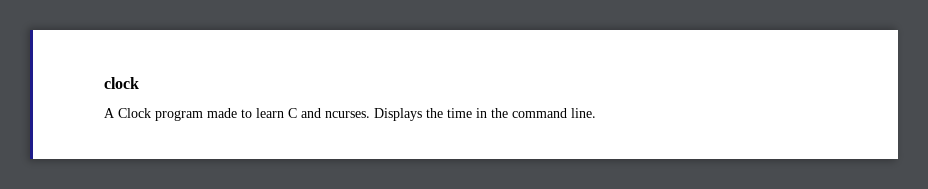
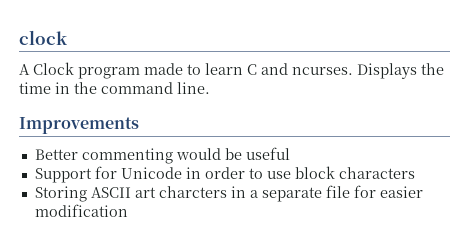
(596, 113) none -> [19,117,139,134] [34,147,290,164] [34,166,415,183] [34,185,423,202] [34,204,128,217] // Improvements // Better commenting would be useful // Support for Unicode in order to use block characters // Storing ASCII art charcters in a separate file for easier modification

